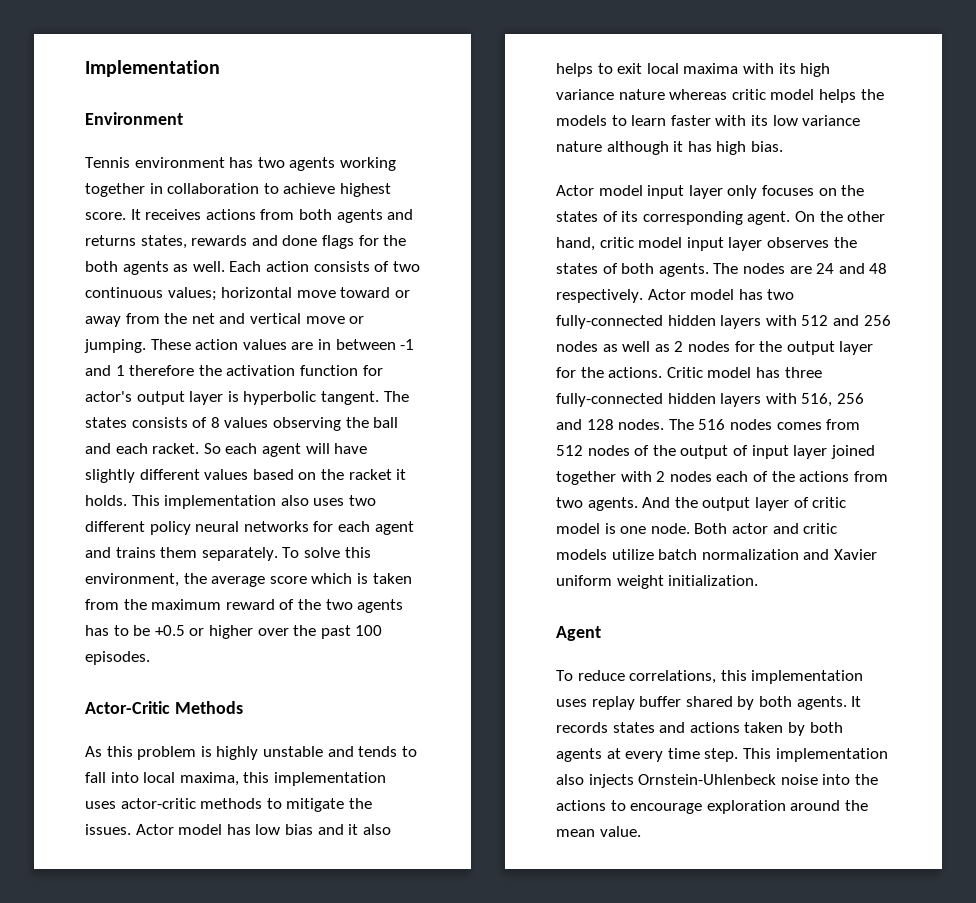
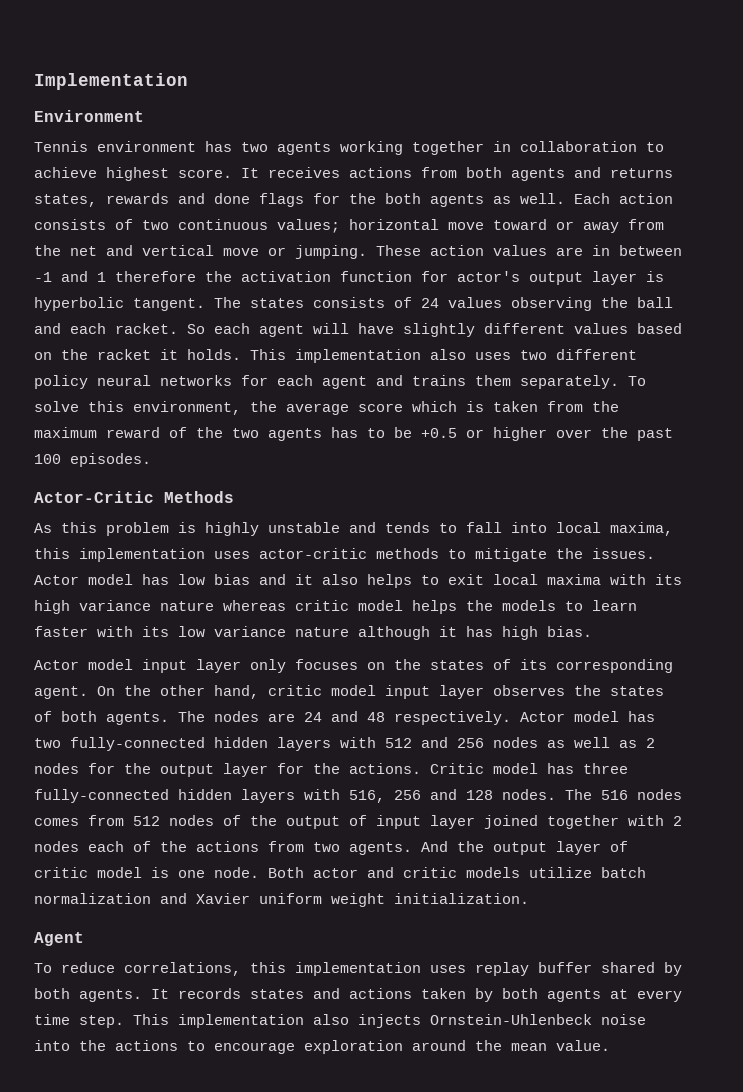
[210,417,220,428] 8 -> [421,298,439,308] 24

